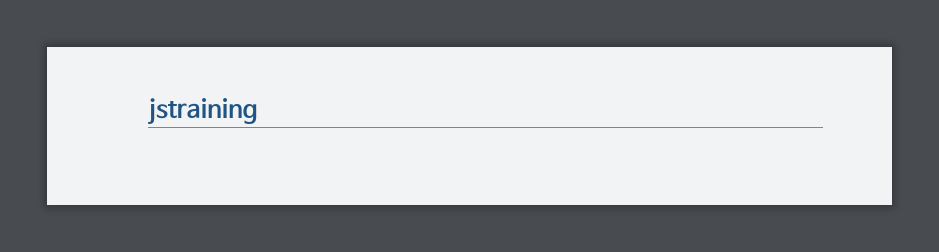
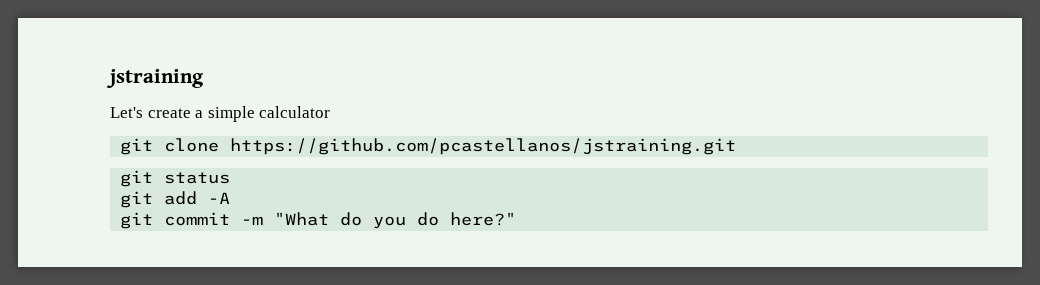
(258, 111) none -> [110,106,331,122] [120,138,737,155] [120,170,231,187] [120,191,231,208] [120,212,517,229] // Let's create a simple calculator // git clone https://github.com/pcastellanos/jstraining.git // git status // git add -A // git commit -m "What do you do here?"

